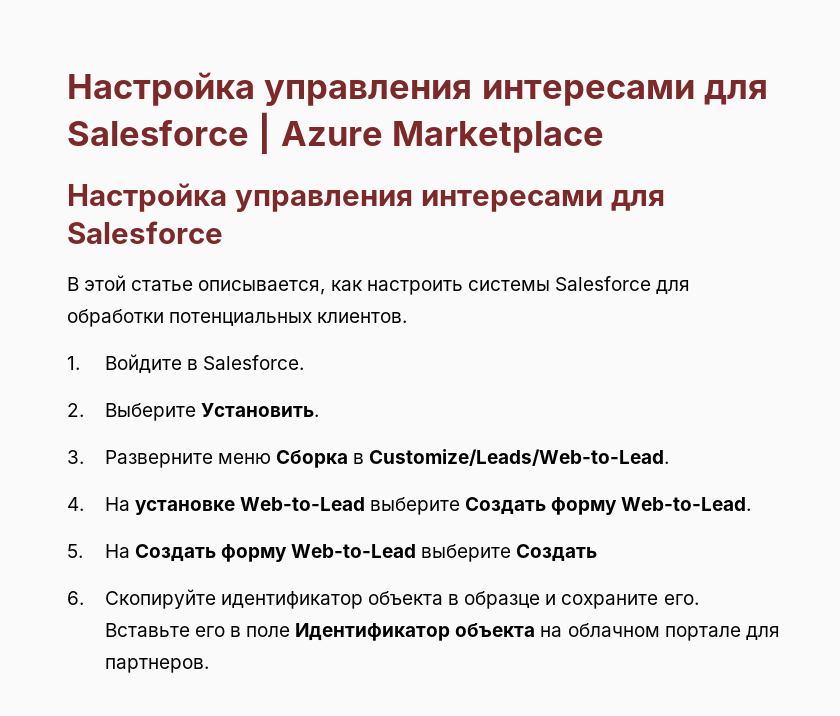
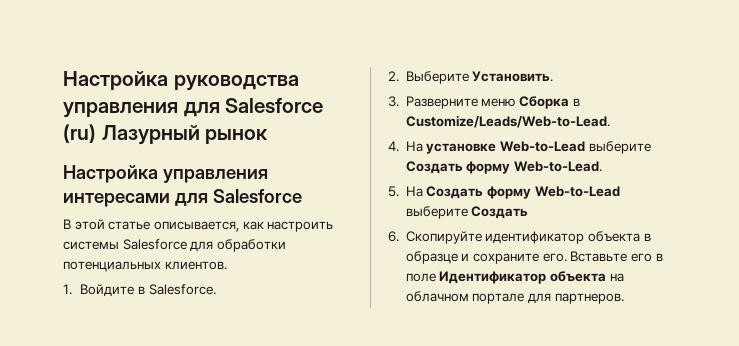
[67,72,768,106] [67,112,604,154] Настройка управления интересами для Salesforce | Azure Marketplace -> [63,71,299,91] [63,98,324,118] [63,124,269,145] Настройка руководства управления для Salesforce (ru) Лазурный рынок

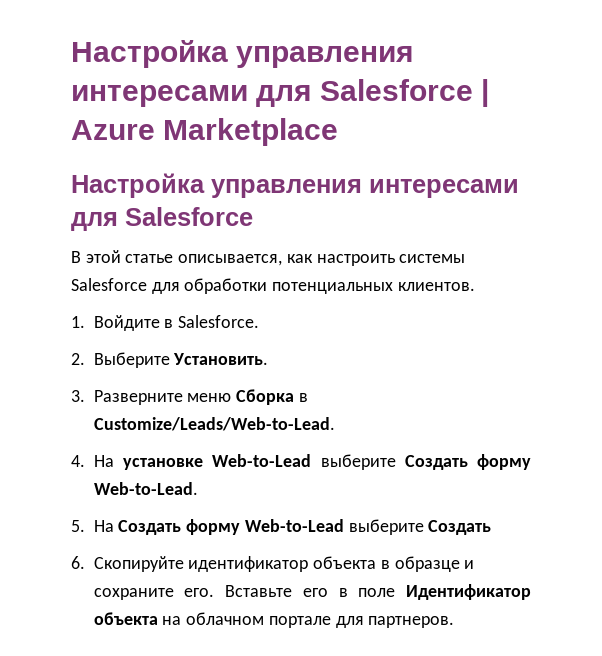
[63,71,299,91] [63,98,324,118] [63,124,269,145] Настройка руководства управления для Salesforce (ru) Лазурный рынок -> [71,40,415,68] [71,79,490,107] [71,118,339,146] Настройка управления интересами для Salesforce | Azure Marketplace

